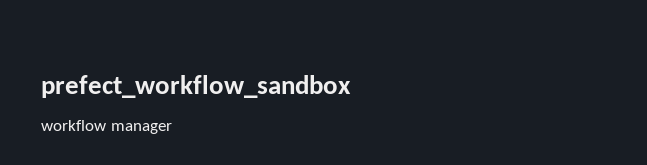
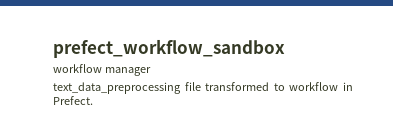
(172, 128) none -> [53,82,353,94] [53,96,93,105] // text_data_preprocessing file transformed to workflow in Prefect.

